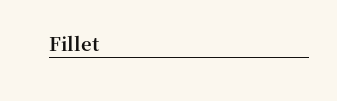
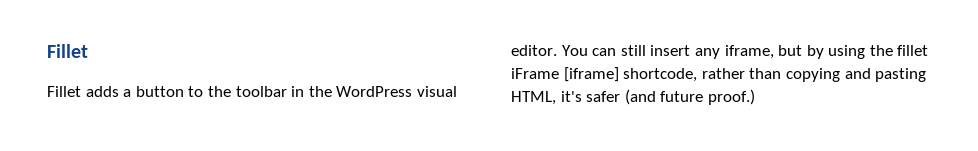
[49,35,100,51] Fillet -> [47,44,88,58] [47,86,457,97] [511,45,929,59] [511,67,927,82] [511,89,755,105] Fillet // Fillet adds a button to the toolbar in the WordPress visual editor. You can still insert any iframe, but by using the fillet iFrame [iframe] shortcode, rather than copying and pasting HTML, it's safer (and future proof.)

